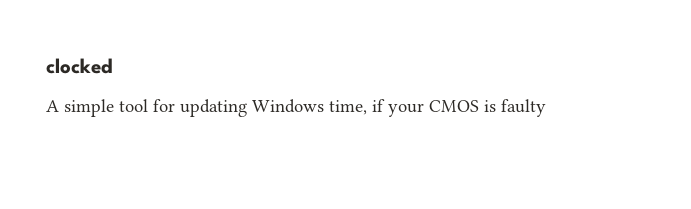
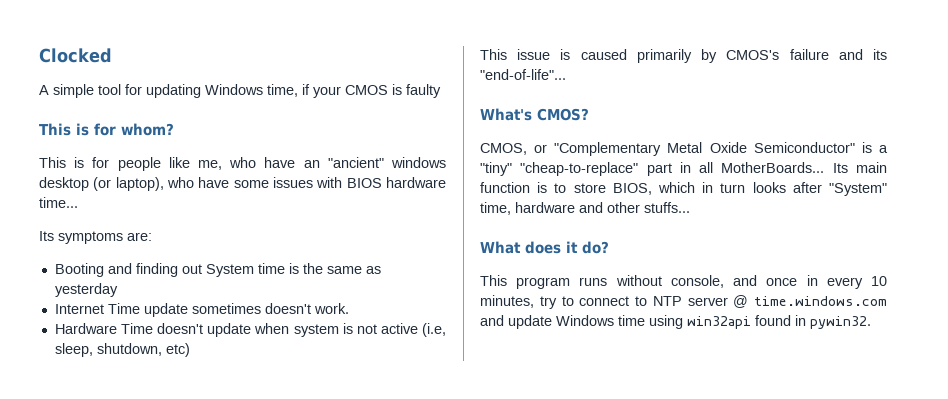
[46,58,113,74] clocked -> [39,48,112,63] Clocked
(546, 108) none -> [39,123,174,136] [39,157,446,171] [39,177,446,191] [39,197,78,208] [39,231,152,244] [54,263,381,277] [54,283,118,297] [54,303,349,317] [54,323,447,337] [54,343,190,357] [480,49,887,63] [480,69,566,80] [480,108,589,121] [480,142,888,156] [480,162,887,176] [480,182,887,196] [480,202,690,215] [480,241,609,254] [480,275,887,289] [480,295,887,309] [480,315,871,329] // This is for whom? // This is for people like me, who have an "ancient" windows desktop (or laptop), who have some issues with BIOS hardware time... // Its symptoms are: // Booting and finding out System time is the same as yesterday // Internet Time update sometimes doesn't work. // Hardware Time doesn't update when system is not active (i.e, sleep, shutdown, etc) // This issue is caused primarily by CMOS's failure and its "end-of-life"... // What's CMOS? // CMOS, or "Complementary Metal Oxide Semiconductor" is a "tiny" "cheap-to-replace" part in all MotherBoards... Its main function is to store BIOS, which in turn looks after "System" time, hardware and other stuffs... // What does it do? // This program runs without console, and once in every 10 minutes, try to connect to NTP server @ time.windows.com and update Windows time using win32api found in pywin32.

